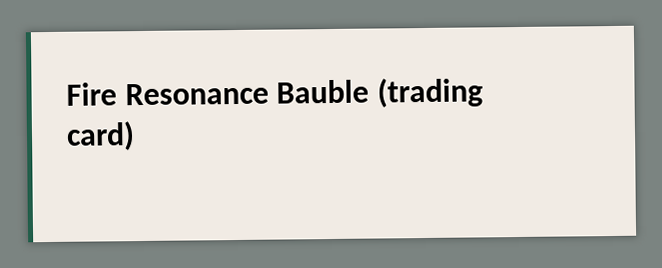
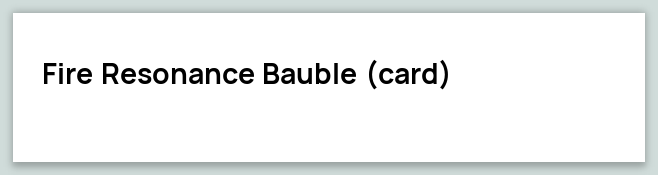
[376,77,483,108] [66,121,135,151] (trading card) -> [365,59,453,90] (card)

